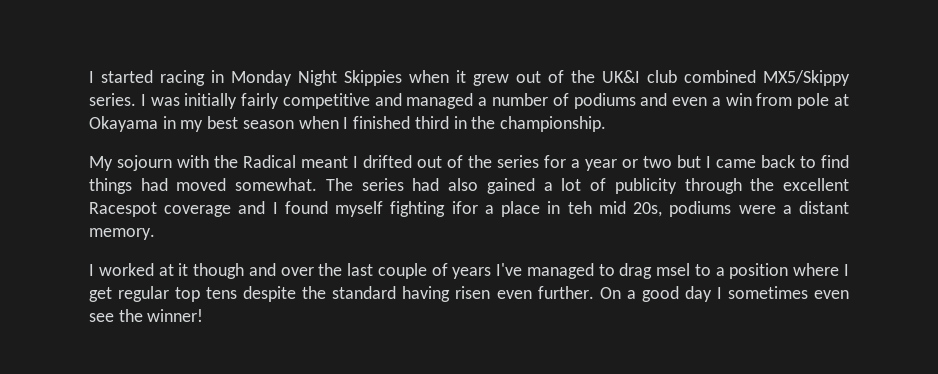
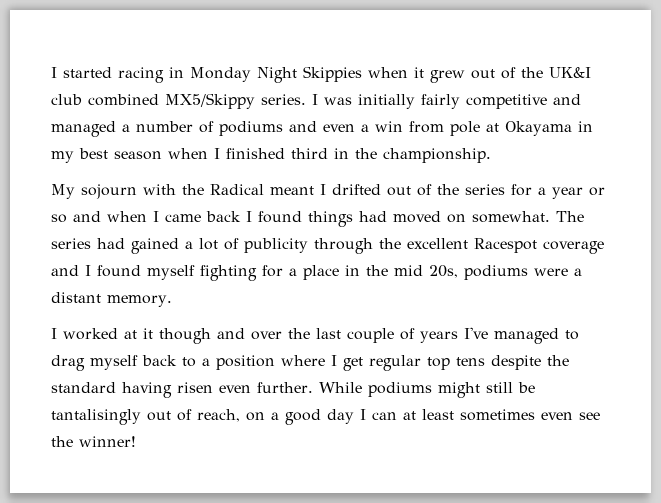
[643,155,701,168] two but -> [51,211,147,223] so and when
[800,155,849,168] to find -> [246,211,302,223] I found
(227, 184) none -> [447,214,466,223] on
[448,178,479,191] also -> (125, 243) none
[451,201,478,214] ifor -> [262,265,283,277] for
[567,201,592,214] teh -> [366,265,388,276] the
[656,263,691,276] msel -> [90,355,177,370] myself back
[599,287,621,299] On -> [318,382,535,398] [51,409,265,425] While podiums might still be tantalisingly out of reach, on
(722, 293) none -> [372,409,454,420] can at least

